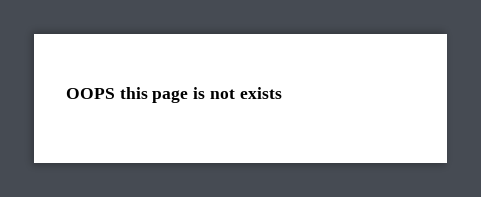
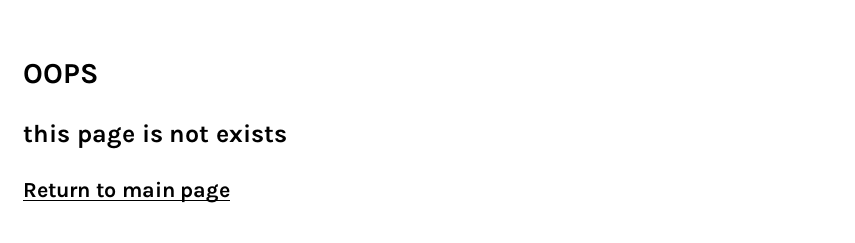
(115, 93) none -> (98, 73) //
(282, 93) none -> [23,181,231,203] // Return to main page

